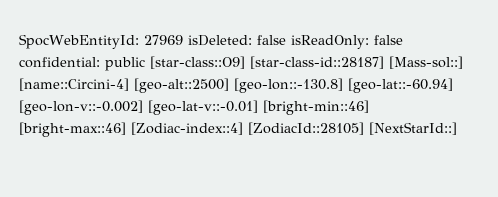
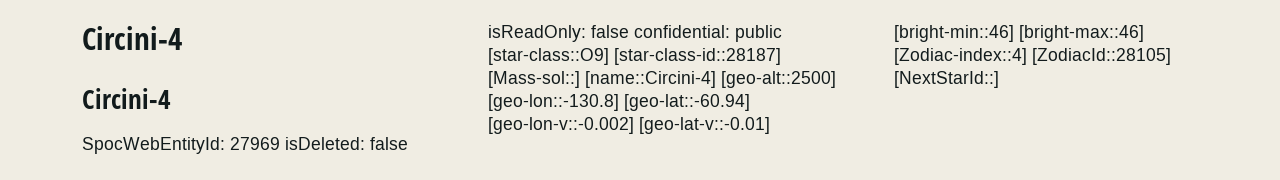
(19, 41) none -> [82,26,182,50] [82,88,171,109] Circini-4 // Circini-4 //

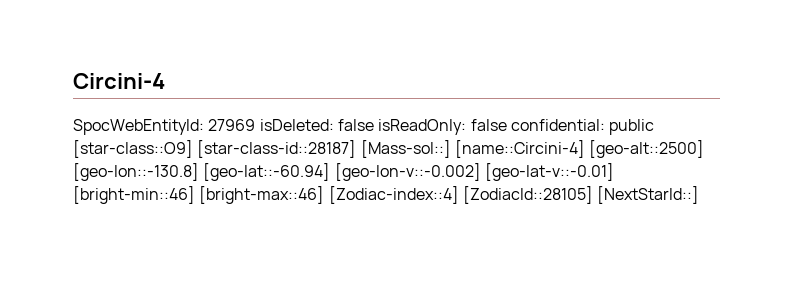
[82,26,182,50] [82,88,171,109] Circini-4 // Circini-4 -> [73,73,165,89] Circini-4

